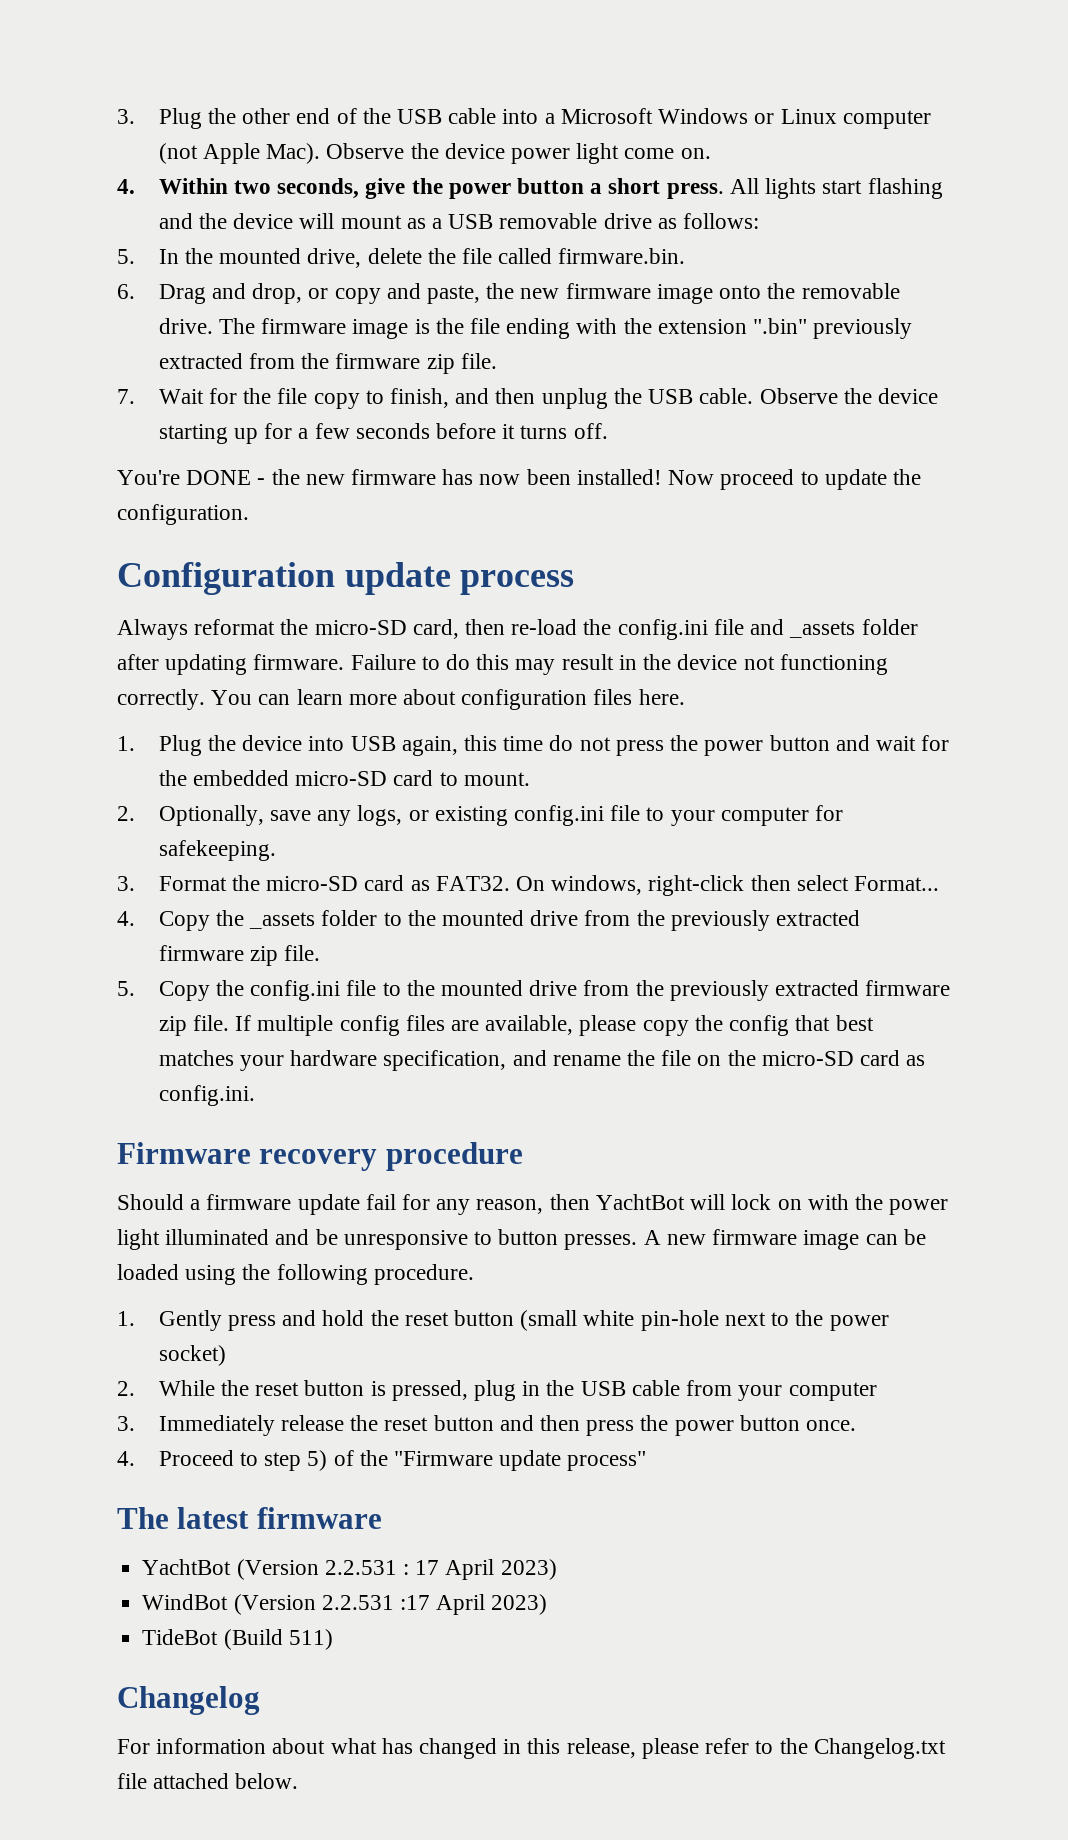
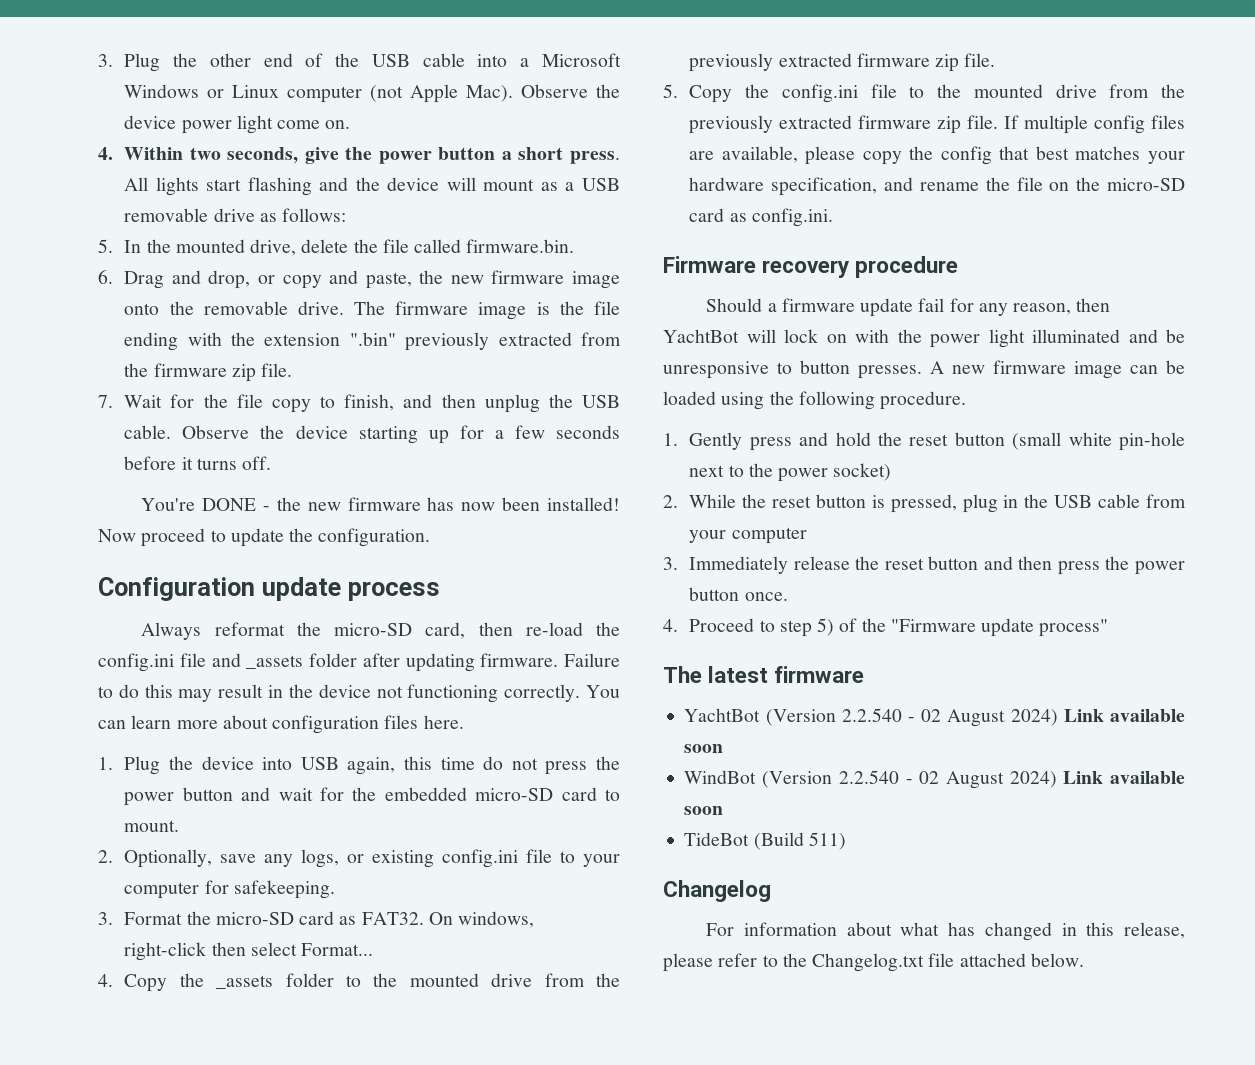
[324,1559,557,1580] [142,1594,548,1615] 2.2.531 : 17 April 2023) // WindBot (Version 2.2.531 :17 April 2023) -> [841,708,1185,727] [684,744,724,753] [684,770,1185,789] [684,806,724,815] 2.2.540 - 02 August 2024) Link available soon // WindBot (Version 2.2.540 - 02 August 2024) Link available soon

